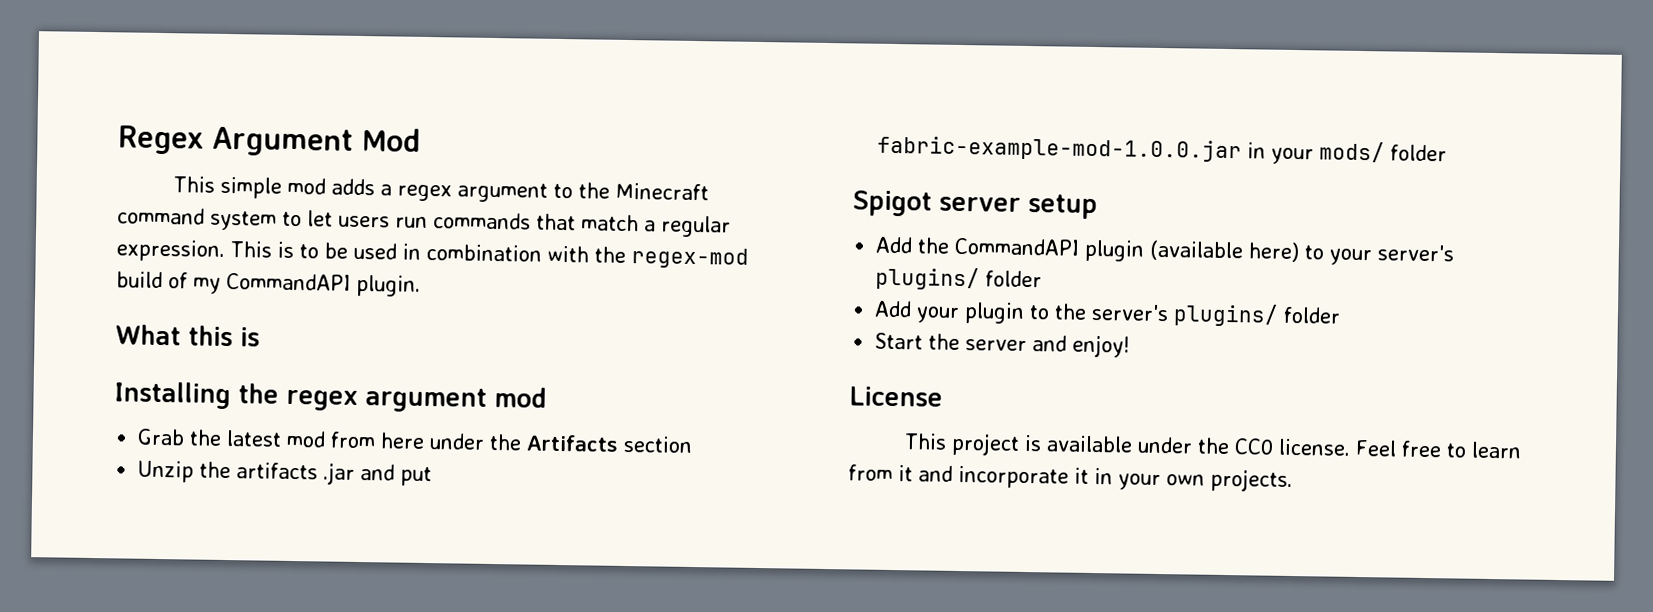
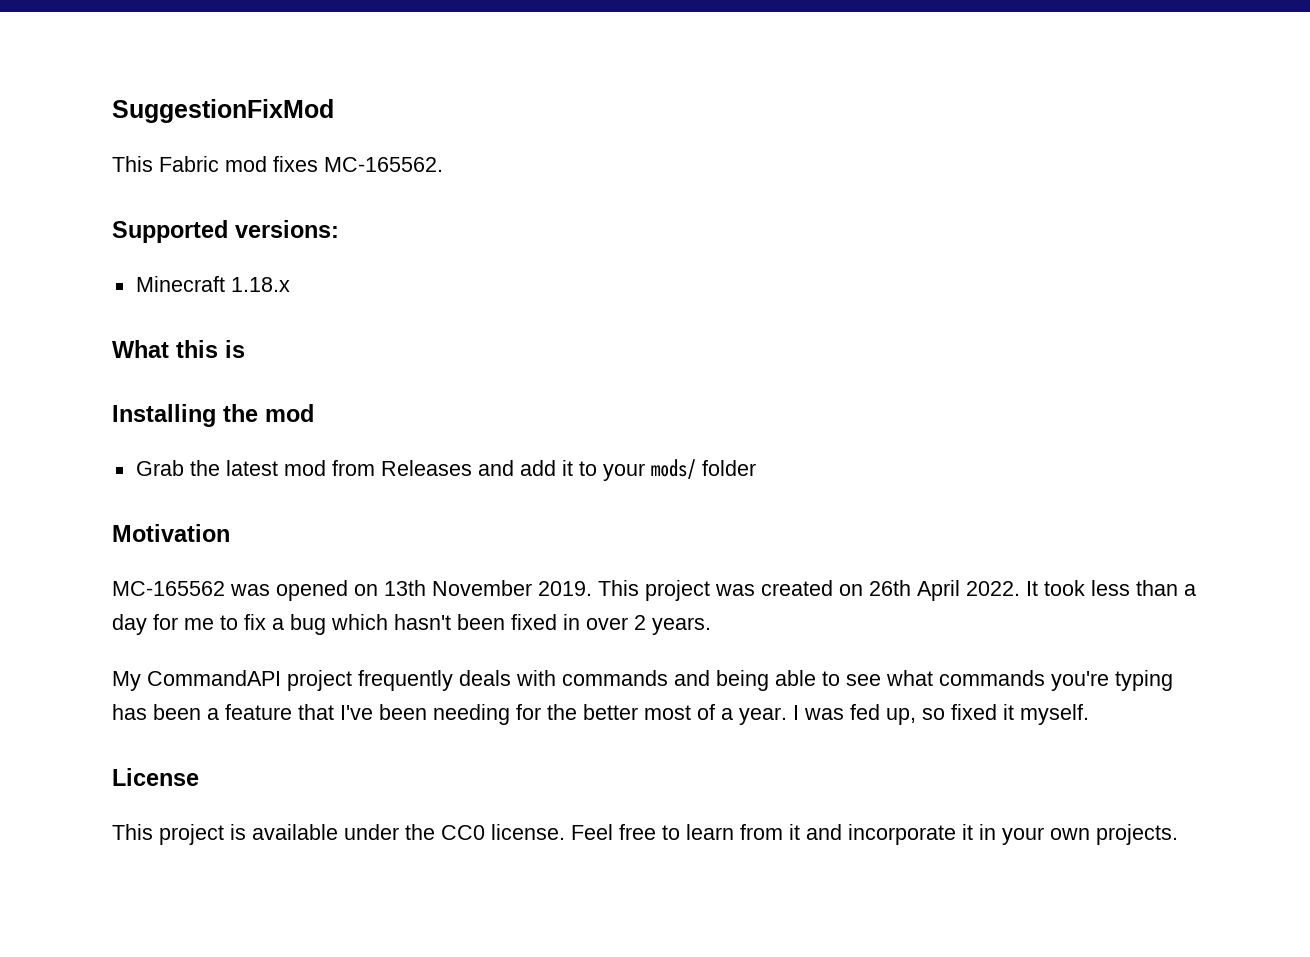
[118,125,421,157] [172,176,709,203] [117,207,731,238] [116,239,749,269] [116,271,421,297] Regex Argument Mod // This simple mod adds a regex argument to the Minecraft command system to let users run commands that match a regular expression. This is to be used in combination with the regex-mod build of my CommandAPI plugin. -> [112,99,334,123] [112,156,443,172] [112,220,339,243] [135,276,290,292] SuggestionFixMod // This Fabric mod fixes MC-165562. // Supported versions: // Minecraft 1.18.x
[286,387,487,413] regex argument -> (258, 413) none
[380,432,694,454] [137,460,433,487] [877,135,1448,165] [852,190,1098,220] [875,236,1455,266] [875,266,1043,291] [874,300,1342,327] [874,332,1131,358] here under the Artifacts section // Unzip the artifacts .jar and put fabric-example-mod-1.0.0.jar in your mods/ folder // Spigot server setup // Add the CommandAPI plugin (available here) to your server's plugins/ folder // Add your plugin to the server's plugins/ folder // Start the server and enjoy! -> [380,459,756,481] [112,524,230,542] [112,580,1196,601] [112,614,711,635] [112,670,1173,691] [112,704,1089,725] Releases and add it to your mods/ folder // Motivation // MC-165562 was opened on 13th November 2019. This project was created on 26th April 2022. It took less than a day for me to fix a bug which hasn't been fixed in over 2 years. // My CommandAPI project frequently deals with commands and being able to see what commands you're typing has been a feature that I've been needing for the better most of a year. I was fed up, so fixed it myself.

